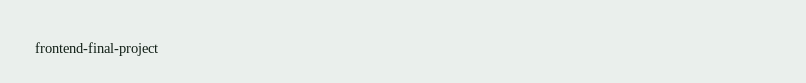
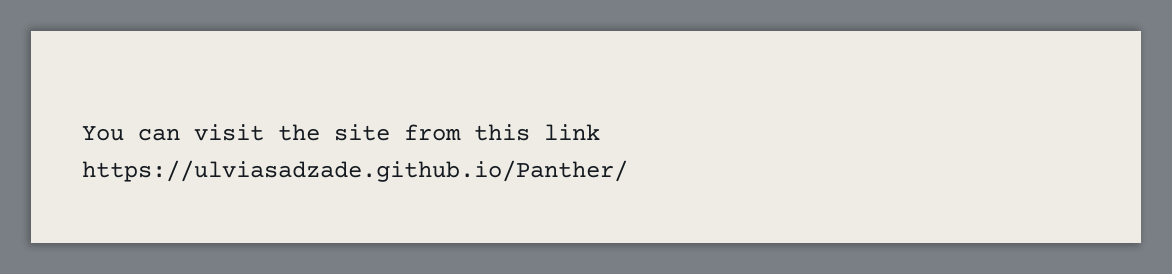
[35,42,158,56] frontend-final-project -> [82,124,600,141] [82,160,628,182] You can visit the site from this link https://ulviasadzade.github.io/Panther/

